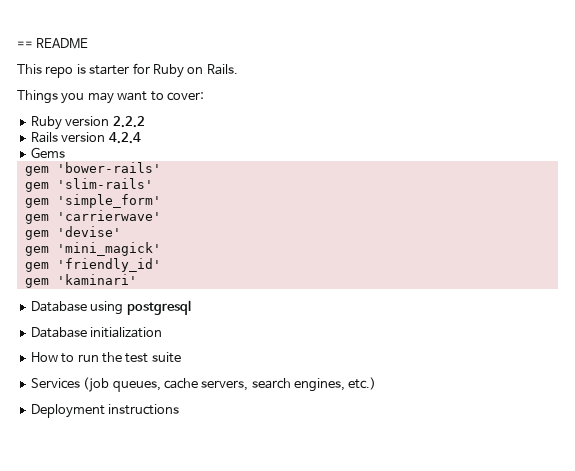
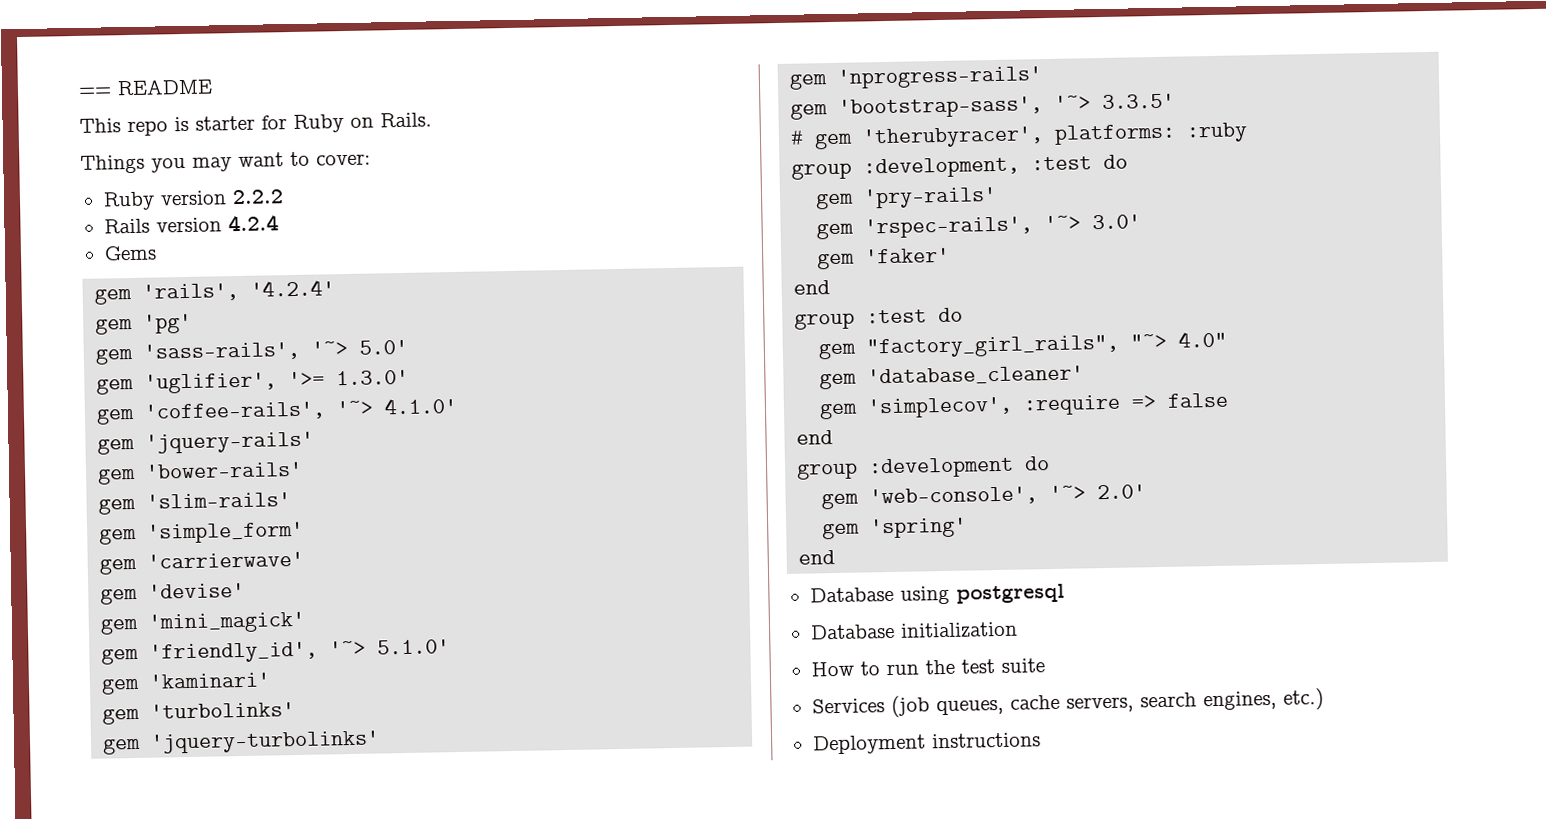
(65, 152) none -> [94,279,336,305] [95,313,193,335] [95,339,409,365] [96,369,410,395] [96,396,458,425] [97,431,315,455] // gem 'rails', '4.2.4' // gem 'pg' // gem 'sass-rails', '~> 5.0' // gem 'uglifier', '>= 1.3.0' // gem 'coffee-rails', '~> 4.1.0' // gem 'jquery-rails'
[56,258,161,272] 'friendly_id' -> [149,639,451,664] 'friendly_id', '~> 5.1.0'
(137, 279) none -> [102,702,296,725] [102,730,381,755] [789,66,1044,90] [790,93,1176,120] [790,122,1249,150] [791,154,1129,180] [815,186,998,210] [816,214,1142,240] [817,247,951,270] [793,280,831,295] [794,307,964,330] [818,330,1228,360] [819,365,1085,390] [819,392,1230,420] [796,430,834,445] [796,456,1051,480] [821,484,1147,510] [822,517,968,540] [798,550,836,565] // gem 'turbolinks' // gem 'jquery-turbolinks' // gem 'nprogress-rails' // gem 'bootstrap-sass', '~> 3.3.5' // # gem 'therubyracer', platforms: :ruby // group :development, :test do // gem 'pry-rails' // gem 'rspec-rails', '~> 3.0' // gem 'faker' // end // group :test do // gem "factory_girl_rails", "~> 4.0" // gem 'database_cleaner' // gem 'simplecov', :require => false // end // group :development do // gem 'web-console', '~> 2.0' // gem 'spring' // end

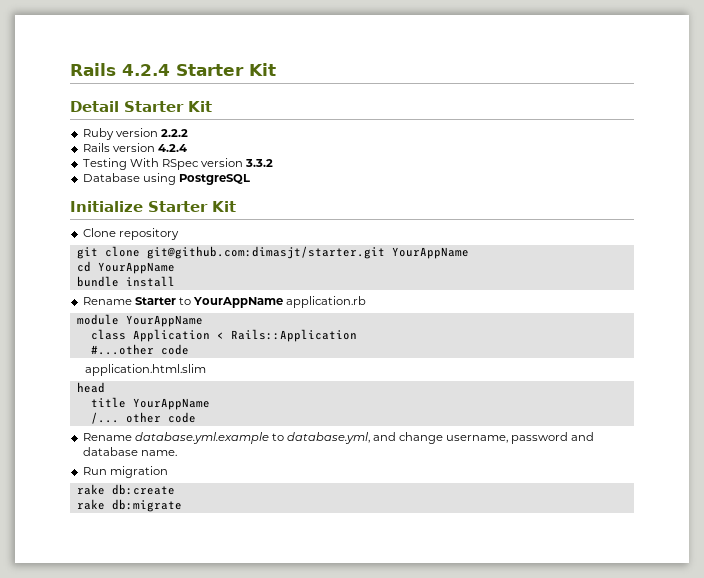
[78,78,213,96] [79,112,432,137] [80,151,371,174] == README // This repo is starter for Ruby on Rails. // Things you may want to cover: -> [70,63,276,76] [70,101,212,112] Rails 4.2.4 Starter Kit // Detail Starter Kit
[103,245,157,261] [94,279,336,305] [95,313,193,335] [95,339,409,365] [96,369,410,395] [96,396,458,425] [97,431,315,455] [97,461,304,485] [98,492,292,515] [99,521,305,545] [99,551,305,575] [100,582,246,605] [100,611,307,635] [101,639,451,665] [101,672,272,695] [102,702,296,725] [102,730,381,755] [789,66,1044,90] [790,93,1176,120] [790,122,1249,150] [791,154,1129,180] [815,186,998,210] [816,214,1142,240] [817,247,951,270] [793,280,831,295] [794,307,964,330] [818,330,1228,360] [819,365,1085,390] [819,392,1230,420] [796,430,834,445] [796,456,1051,480] [821,484,1147,510] [822,517,968,540] [798,550,836,565] [809,583,1065,605] [809,621,1018,640] [810,658,1045,677] [811,688,1324,719] [812,732,1041,755] Gems // gem 'rails', '4.2.4' // gem 'pg' // gem 'sass-rails', '~> 5.0' // gem 'uglifier', '>= 1.3.0' // gem 'coffee-rails', '~> 4.1.0' // gem 'jquery-rails' // gem 'bower-rails' // gem 'slim-rails' // gem 'simple_form' // gem 'carrierwave' // gem 'devise' // gem 'mini_magick' // gem 'friendly_id', '~> 5.1.0' // gem 'kaminari' // gem 'turbolinks' // gem 'jquery-turbolinks' // gem 'nprogress-rails' // gem 'bootstrap-sass', '~> 3.3.5' // # gem 'therubyracer', platforms: :ruby // group :development, :test do // gem 'pry-rails' // gem 'rspec-rails', '~> 3.0' // gem 'faker' // end // group :test do // gem "factory_girl_rails", "~> 4.0" // gem 'database_cleaner' // gem 'simplecov', :require => false // end // group :development do // gem 'web-console', '~> 2.0' // gem 'spring' // end // Database using postgresql // Database initialization // How to run the test suite // Services (job queues, cache servers, search engines, etc.) // Deployment instructions -> [82,158,274,170] [82,173,250,185] [70,201,236,212] [82,228,179,240] [76,246,469,259] [76,261,175,274] [76,276,175,287] [82,296,367,308] [76,314,203,327] [90,329,357,342] [90,344,189,355] [85,364,207,376] [76,382,105,393] [90,397,210,410] [90,412,196,424] [82,432,595,444] [82,447,177,456] [82,466,168,478] [76,484,175,495] [76,499,182,512] Testing With RSpec version 3.3.2 // Database using PostgreSQL // Initialize Starter Kit // Clone repository // git clone git@github.com:dimasjt/starter.git YourAppName // cd YourAppName // bundle install // Rename Starter to YourAppName application.rb // module YourAppName // class Application < Rails::Application // #...other code // application.html.slim // head // title YourAppName // /... other code // Rename database.yml.example to database.yml, and change username, password and database name. // Run migration // rake db:create // rake db:migrate

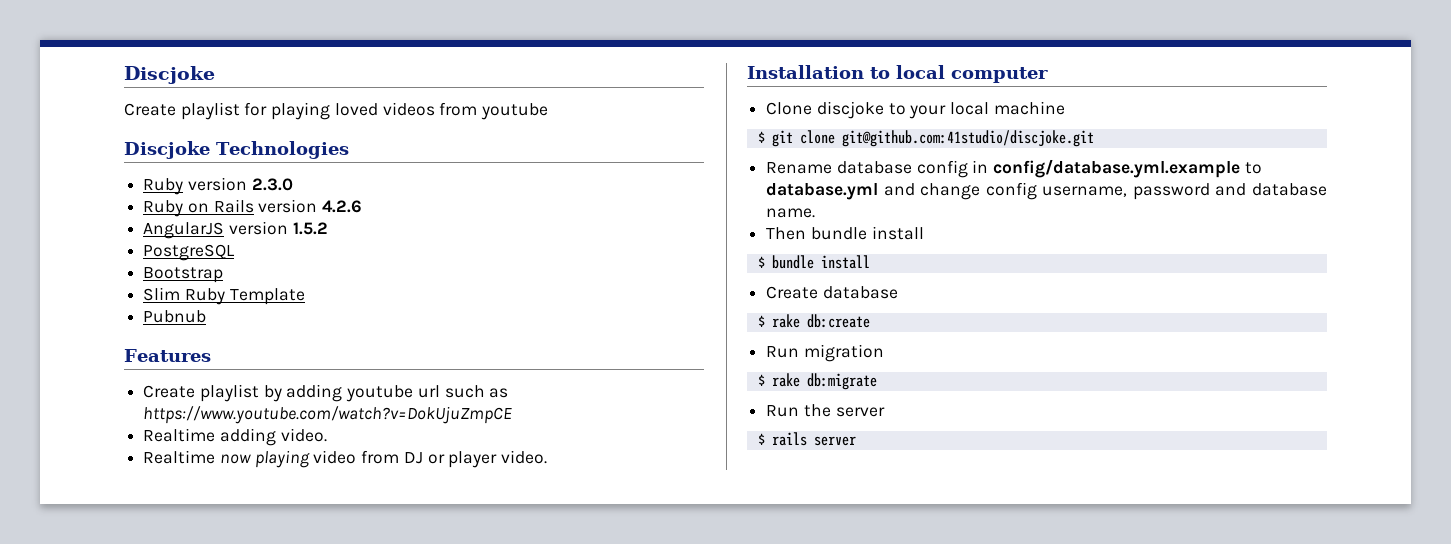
[70,63,276,76] [70,101,212,112] [82,128,188,140] [82,143,187,152] [82,158,274,170] [82,173,250,185] [70,201,236,212] [82,228,179,240] [76,246,469,259] [76,261,175,274] [76,276,175,287] [82,296,367,308] [76,314,203,327] [90,329,357,342] [90,344,189,355] [85,364,207,376] [76,382,105,393] [90,397,210,410] [90,412,196,424] [82,432,370,444] Rails 4.2.4 Starter Kit // Detail Starter Kit // Ruby version 2.2.2 // Rails version 4.2.4 // Testing With RSpec version 3.3.2 // Database using PostgreSQL // Initialize Starter Kit // Clone repository // git clone git@github.com:dimasjt/starter.git YourAppName // cd YourAppName // bundle install // Rename Starter to YourAppName application.rb // module YourAppName // class Application < Rails::Application // #...other code // application.html.slim // head // title YourAppName // /... other code // Rename database.yml.example to database.yml, -> [124,66,215,84] [124,102,549,120] [124,141,349,159] [143,177,293,195] [143,199,363,217] [143,221,328,239] [143,244,236,261] [143,267,224,283] [143,287,305,305] [143,310,207,323] [124,349,211,362] [143,384,509,402] [143,406,513,424] [143,428,327,446] [143,450,548,468] [747,65,1048,83] [766,101,1065,119] [757,130,1094,147] [766,159,1262,178] [766,183,879,200] Discjoke // Create playlist for playing loved videos from youtube // Discjoke Technologies // Ruby version 2.3.0 // Ruby on Rails version 4.2.6 // AngularJS version 1.5.2 // PostgreSQL // Bootstrap // Slim Ruby Template // Pubnub // Features // Create playlist by adding youtube url such as https://www.youtube.com/watch?v=DokUjuZmpCE // Realtime adding video. // Realtime now playing video from DJ or player video. // Installation to local computer // Clone discjoke to your local machine // $ git clone git@github.com:41studio/discjoke.git // Rename database config in config/database.yml.example to database.yml
(444, 438) none -> [985,182,1037,200] config
(177, 453) none -> [766,226,924,240] [757,255,870,269] [766,286,898,299] [757,314,870,328] // Then bundle install // $ bundle install // Create database // $ rake db:create
[76,484,175,495] rake db:create // -> [757,374,765,386] $
(182, 505) none -> [766,404,885,417] [757,432,856,446] // Run the server // $ rails server

